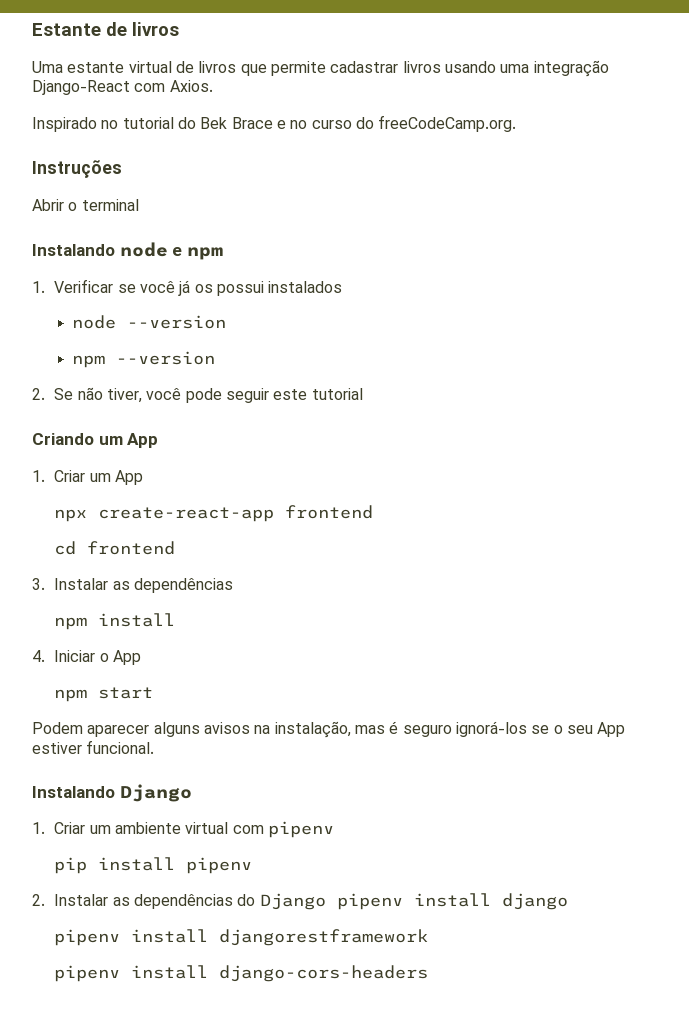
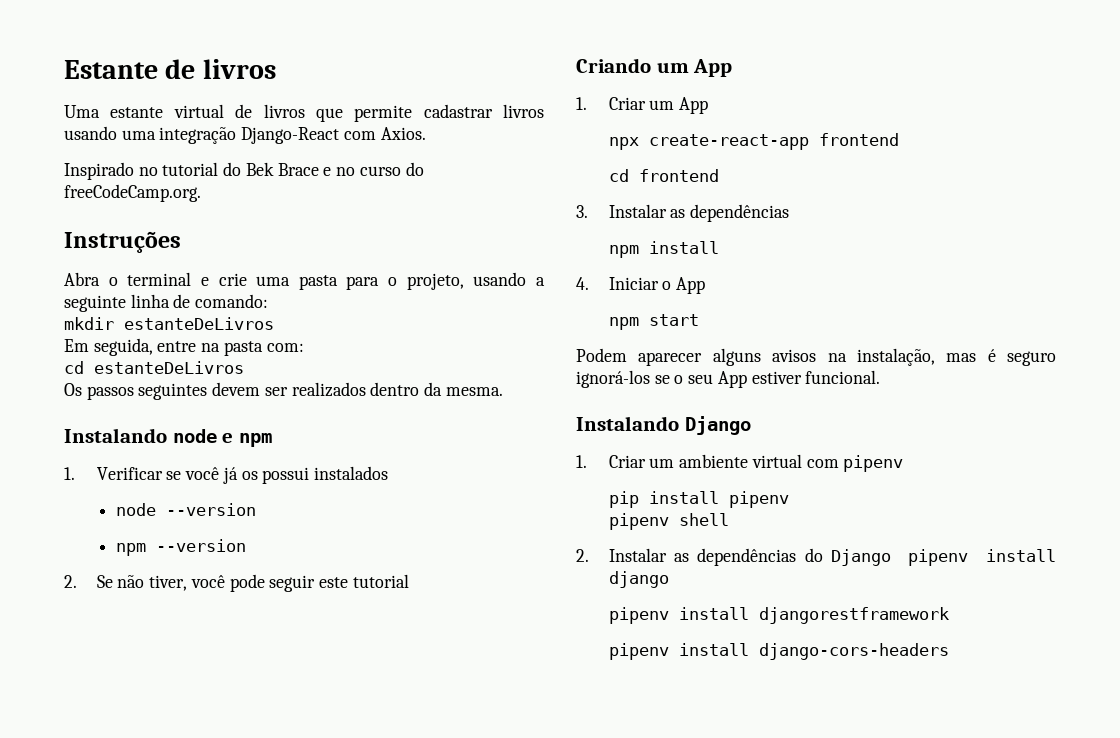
[32,199,64,211] Abrir -> [64,272,100,286] Abra
(139, 205) none -> [200,272,545,290] [64,294,269,312] [64,317,274,330] [64,338,304,356] [64,361,244,374] [64,382,503,400] e crie uma pasta para o projeto, usando a seguinte linha de comando: // mkdir estanteDeLivros // Em seguida, entre na pasta com: // cd estanteDeLivros // Os passos seguintes devem ser realizados dentro da mesma.
(253, 865) none -> [608,513,729,530] // pipenv shell

